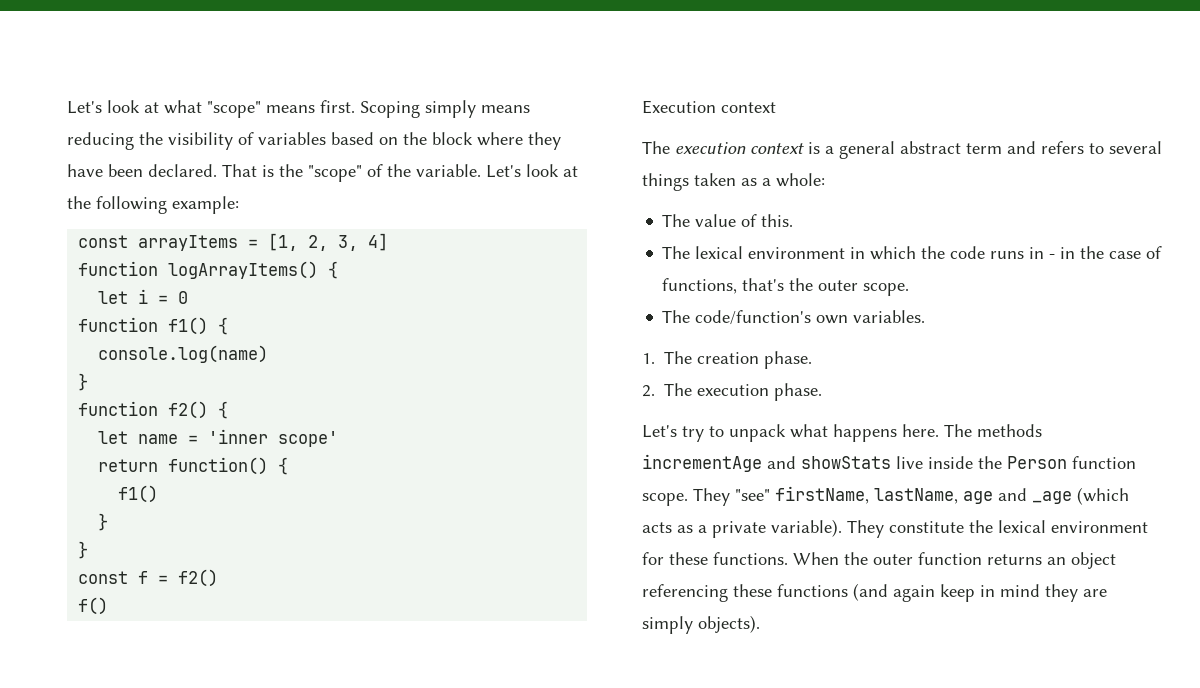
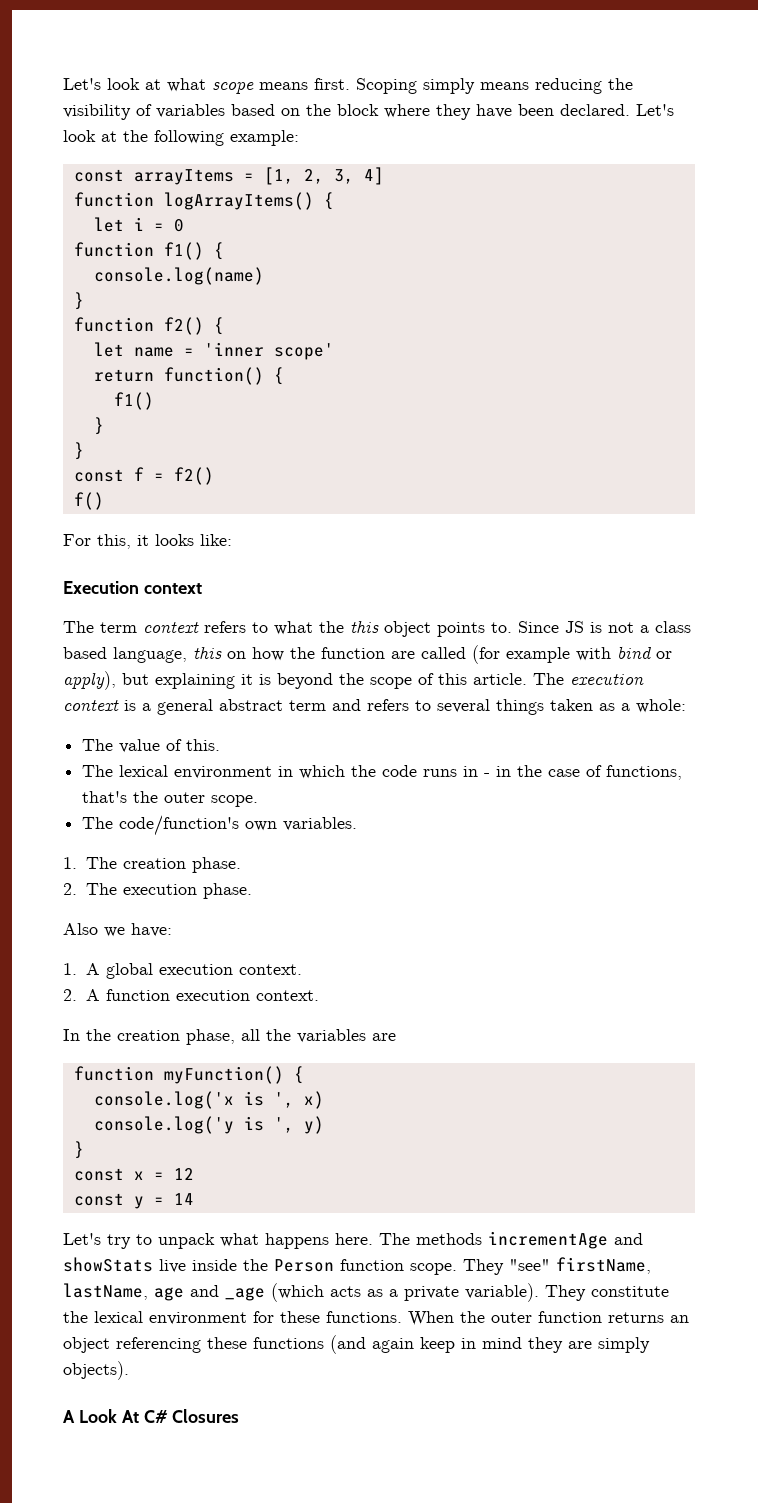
[207,101,261,118] "scope" -> [212,82,254,94] scope
[222,164,481,182] That is the "scope" of the variable. -> (630, 110) none
[642,100,776,114] Execution context // -> [63,534,232,549] [63,581,202,594] [63,620,691,637] [63,645,672,664] [63,671,527,690] For this, it looks like: // Execution context // The term context refers to what the this object points to. Since JS is not a class based language, this on how the function are called (for example with bind or apply), but explaining it is beyond the scope of this article.
(823, 392) none -> [63,923,172,937] [63,963,302,979] [63,989,319,1001] [63,1029,396,1045] [73,1066,304,1084] [93,1091,324,1109] [93,1116,324,1134] [73,1141,84,1159] [73,1168,194,1181] [73,1193,194,1209] // Also we have: // 1. A global execution context. // 2. A function execution context. // In the creation phase, all the variables are // function myFunction() { // console.log('x is ', x) // console.log('y is ', y) // } // const x = 12 // const y = 14
(760, 624) none -> [63,1409,240,1423] // A Look At C# Closures

